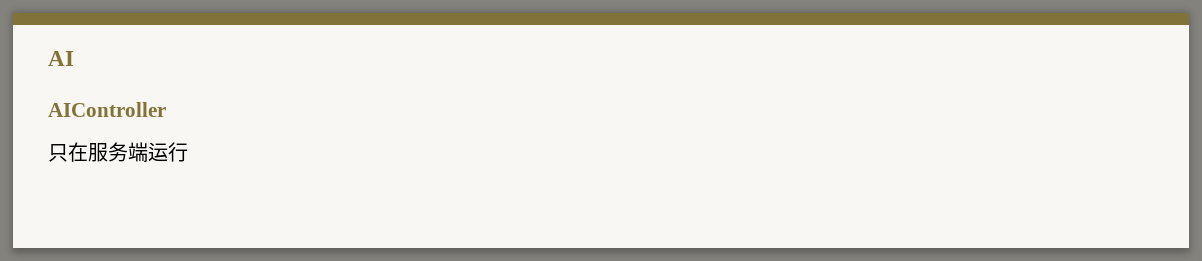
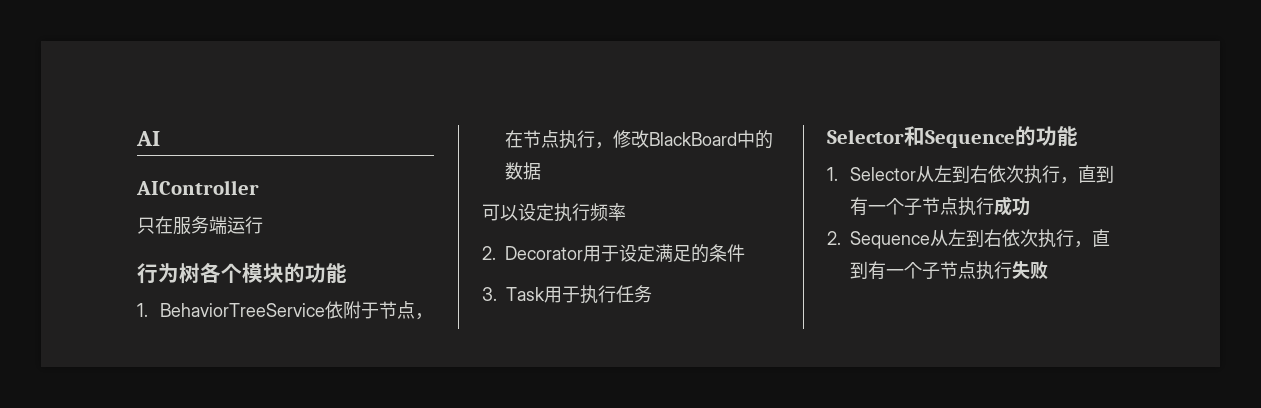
(188, 152) none -> [137,262,347,284] [137,301,433,320] [504,130,773,149] [504,162,541,180] [482,203,626,222] [482,244,745,263] [482,285,652,304] [827,126,1078,148] [827,165,1114,184] [849,196,1030,216] [827,229,1110,249] [850,261,1048,280] // 行为树各个模块的功能 // 1. BehaviorTreeService依附于节点，在节点执行，修改BlackBoard中的数据 // 可以设定执行频率 // 2. Decorator用于设定满足的条件 // 3. Task用于执行任务 // Selector和Sequence的功能 // 1. Selector从左到右依次执行，直到有一个子节点执行成功 // 2. Sequence从左到右依次执行，直到有一个子节点执行失败

